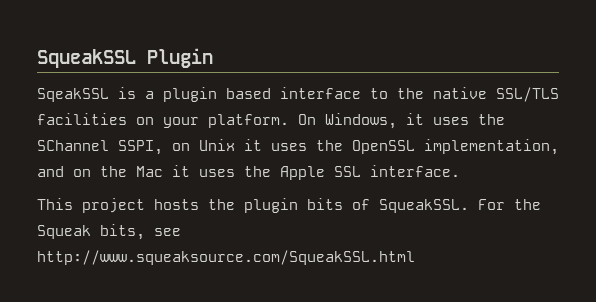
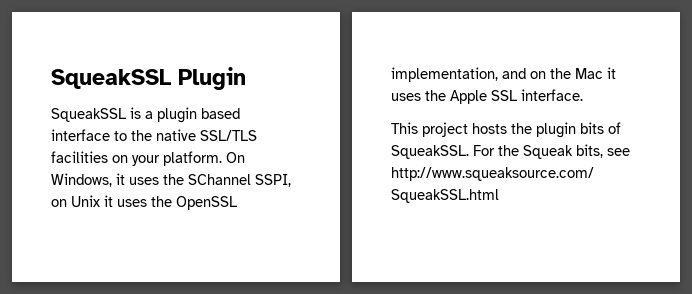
[37,88,109,102] SqeakSSL -> [51,108,126,122] SqueakSSL

